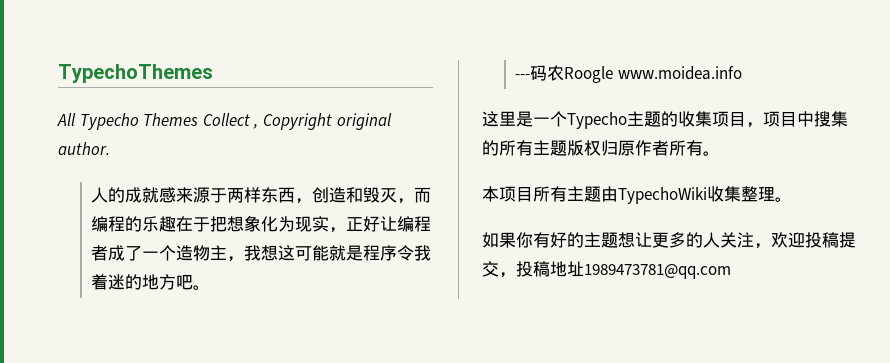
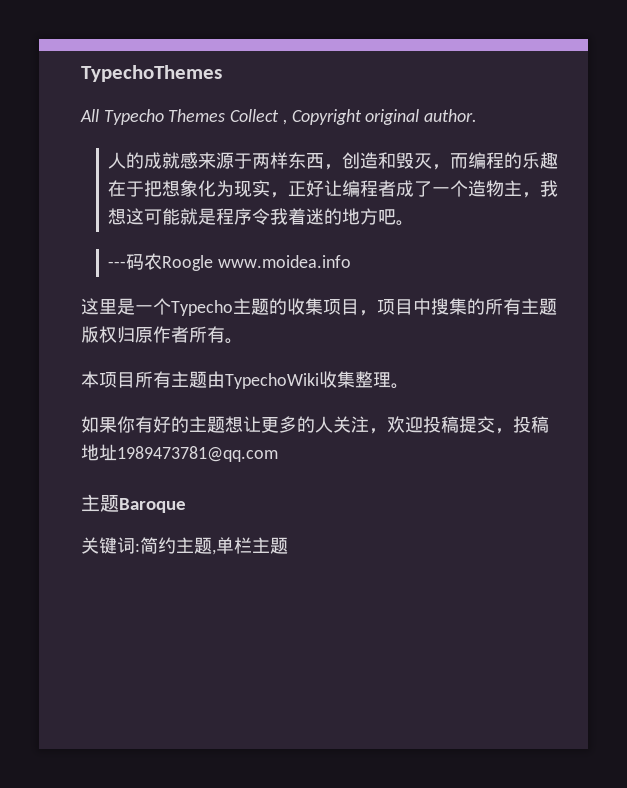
(731, 271) none -> [81,494,186,513] [81,537,288,555] // 主题Baroque // 关键词:简约主题,单栏主题

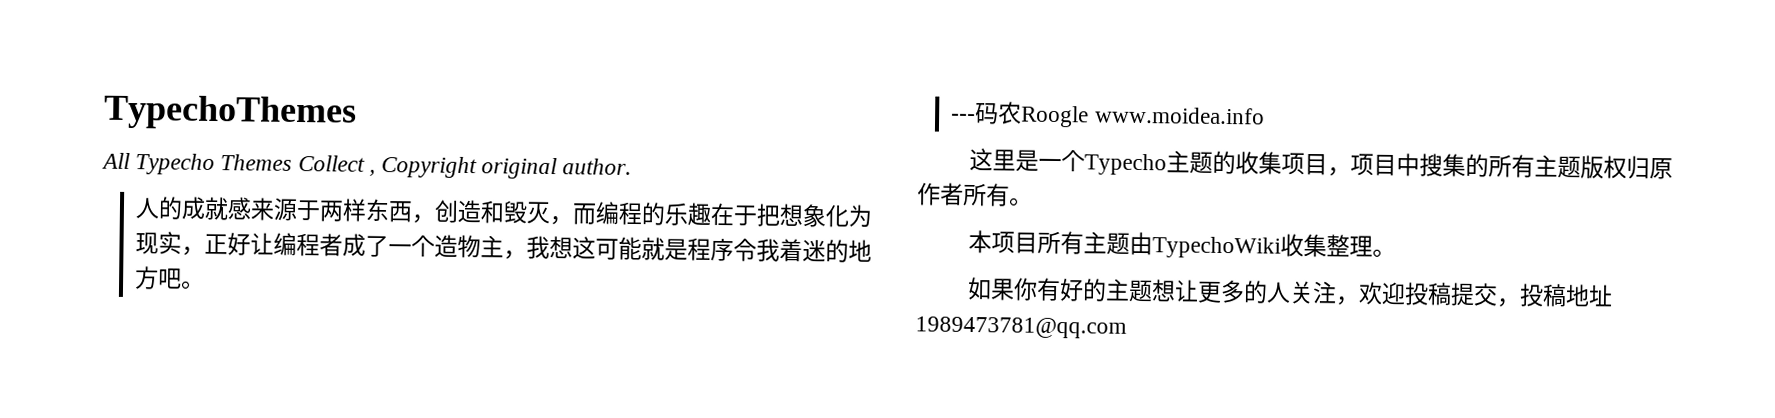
[81,494,186,513] [81,537,288,555] // 主题Baroque // 关键词:简约主题,单栏主题 -> (1127, 327) none

